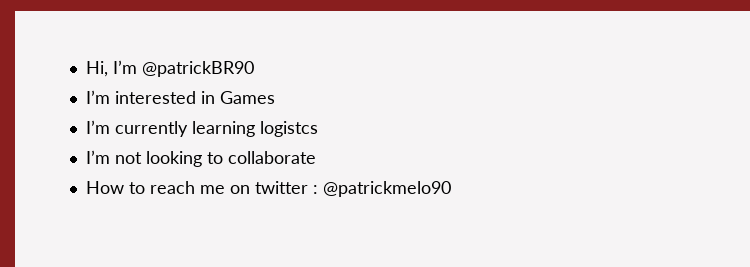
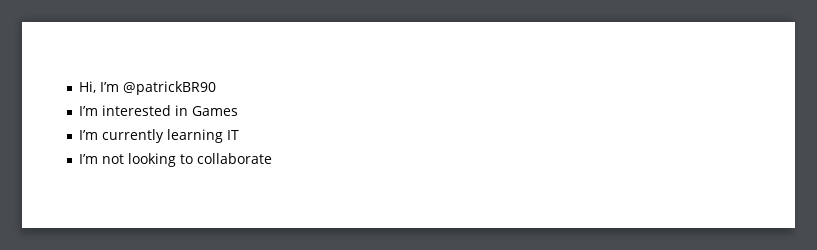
[259,121,318,137] logistcs -> [227,130,240,140] IT
[85,181,451,197] // How to reach me on twitter : @patrickmelo90 -> (273, 158) none

